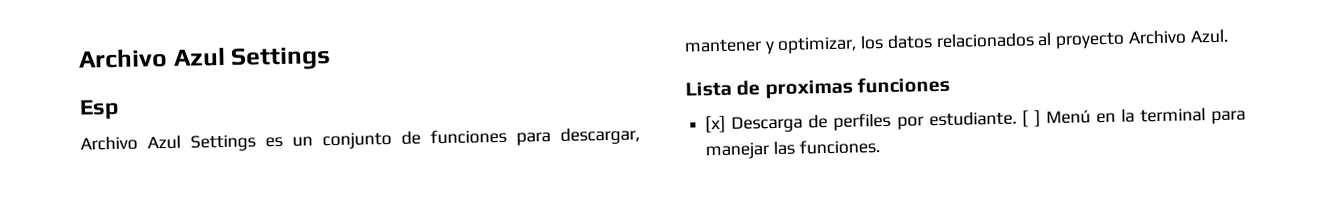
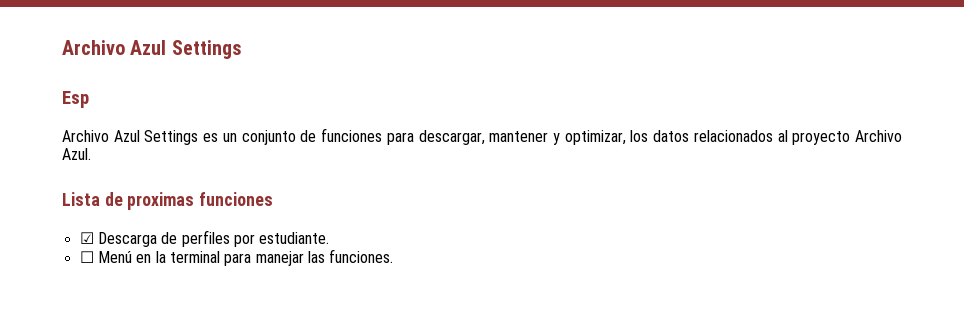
[705,115,727,134] [x] -> [79,232,94,244] ☑
[1021,110,1041,128] [ ] -> [79,251,94,263] // ☐

